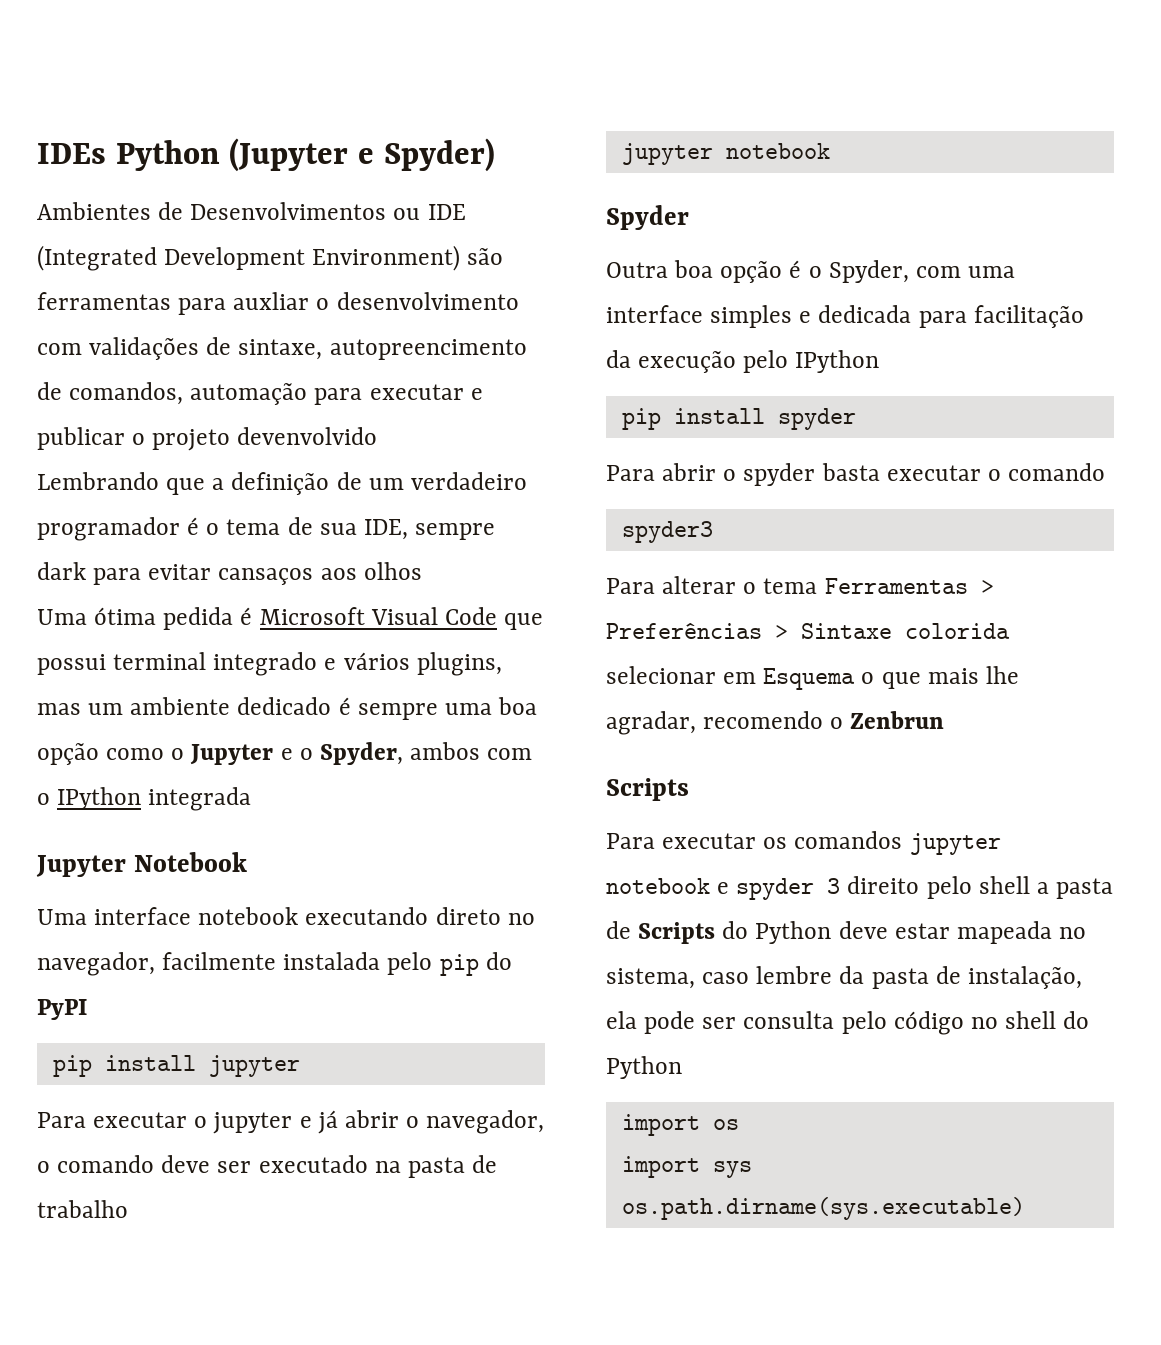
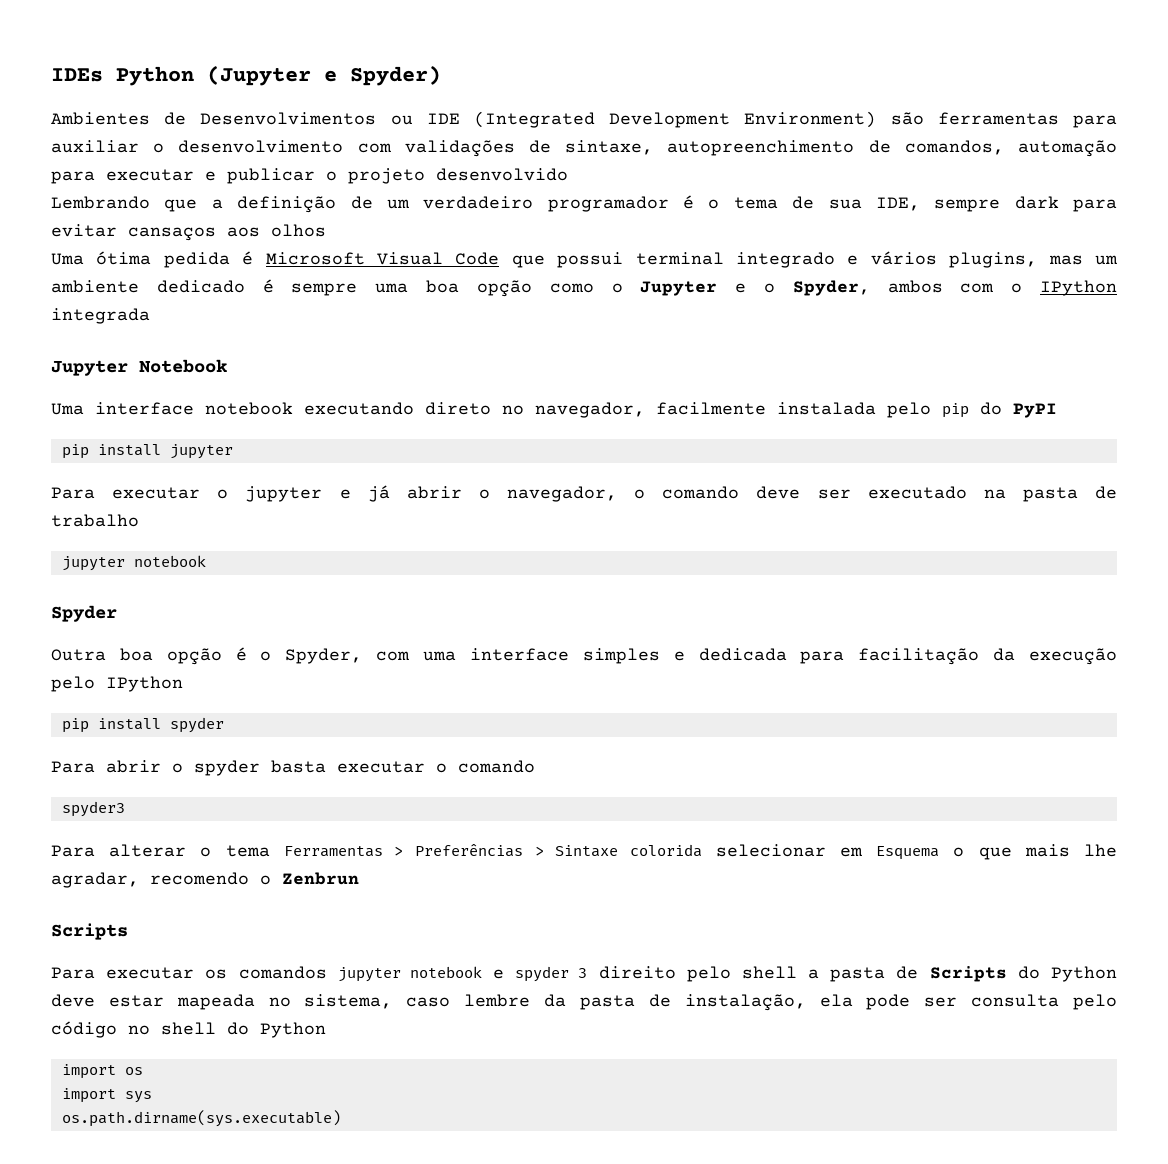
[233,292,310,310] auxliar -> [51,140,139,153] auxiliar
[329,339,527,360] autopreencimento -> [667,140,855,156] autopreenchimento
[237,427,378,445] devenvolvido -> [436,168,568,181] desenvolvido

